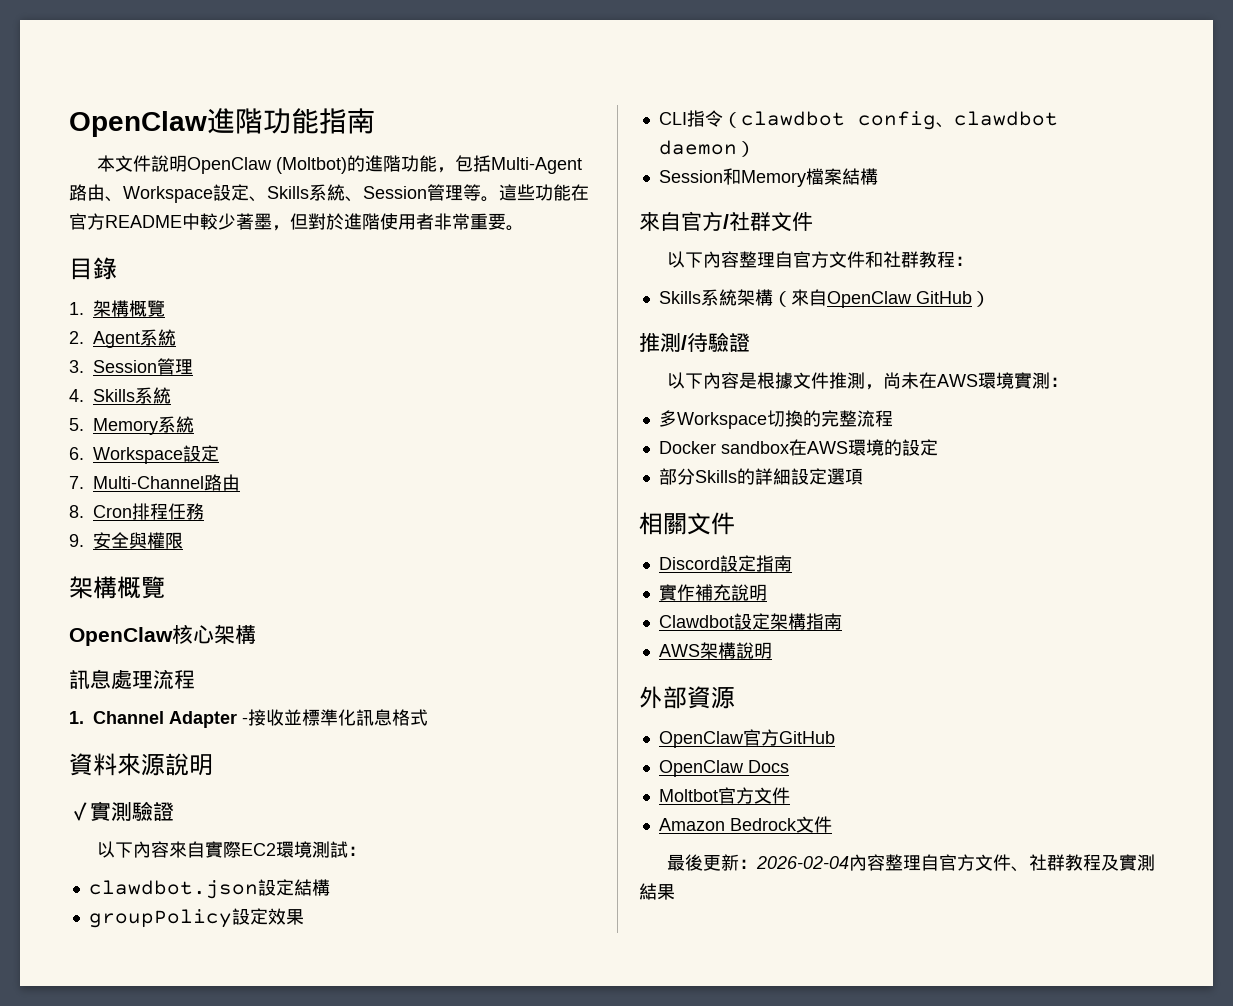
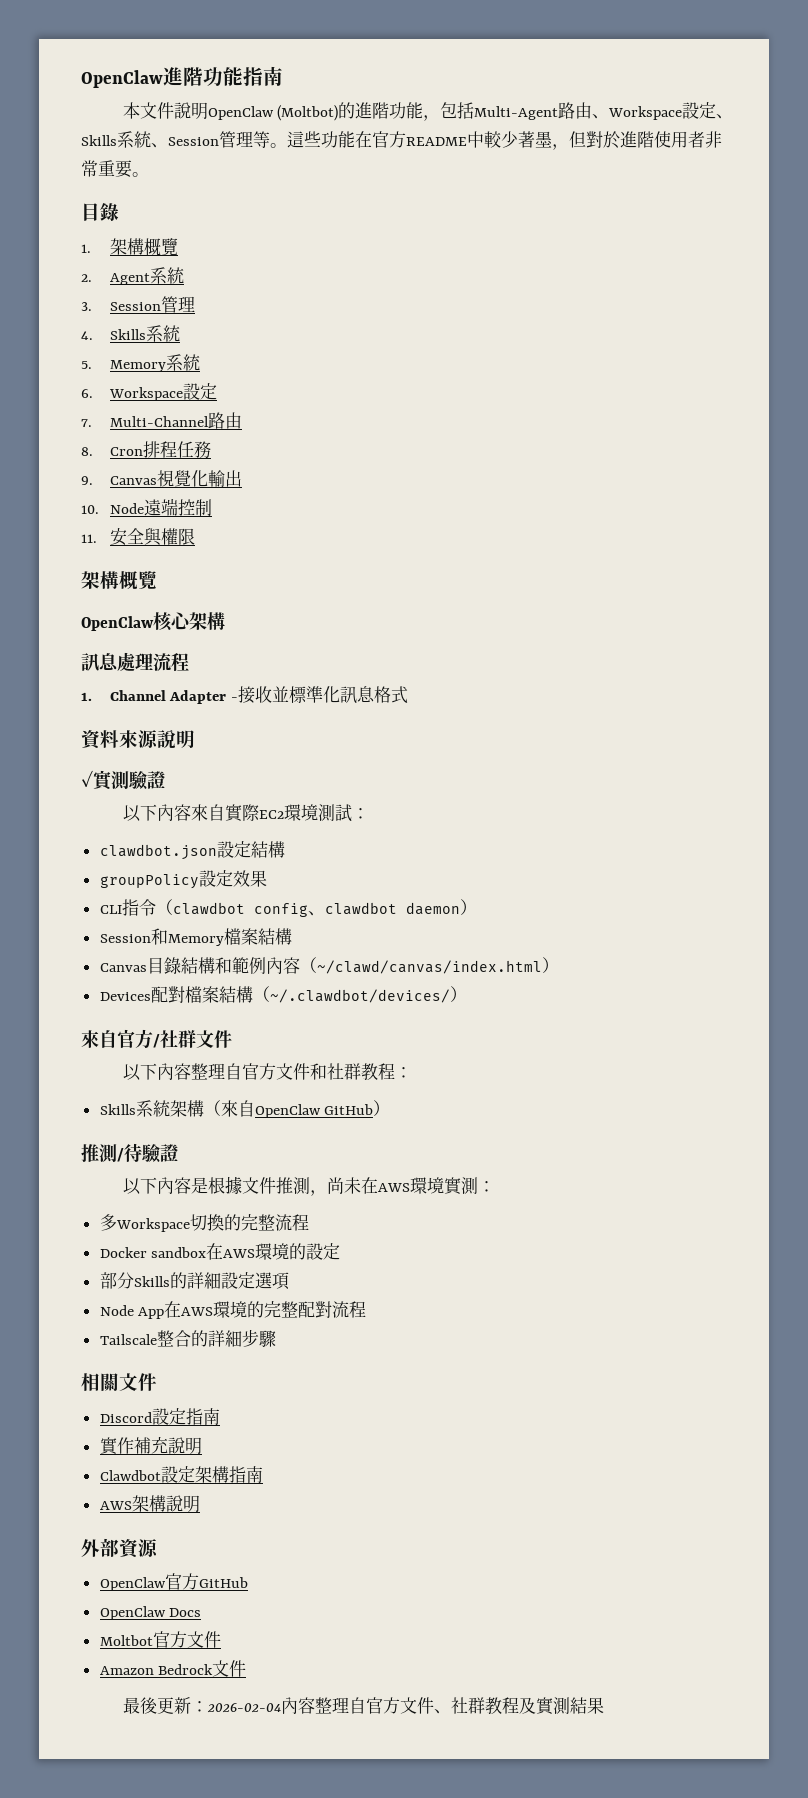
(84, 540) none -> [109,470,242,487] [81,498,212,516] [81,534,97,543] Canvas視覺化輸出 // 10. Node遠端控制 // 11.
(878, 176) none -> [99,957,559,974] [99,986,467,1003] // Canvas目錄結構和範例內容（~/clawd/canvas/index.html） // Devices配對檔案結構（~/.clawdbot/devices/）
(863, 476) none -> [99,1301,367,1319] [99,1329,276,1347] // Node App在AWS環境的完整配對流程 // Tailscale整合的詳細步驟

